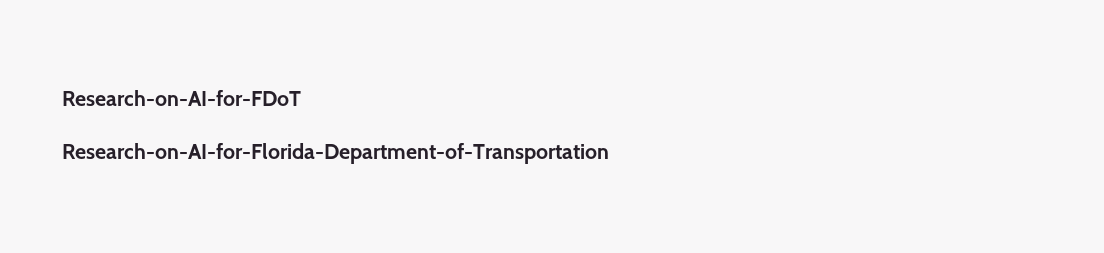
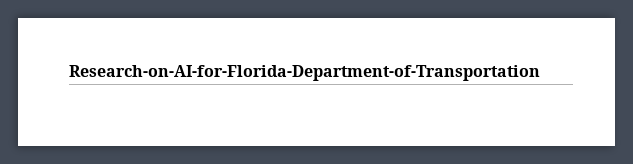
[62,90,301,106] Research-on-AI-for-FDoT // -> (69, 73) none

